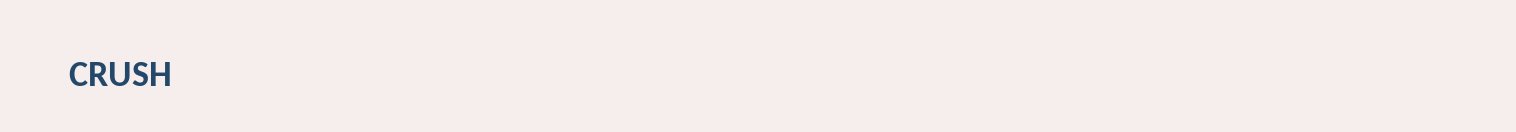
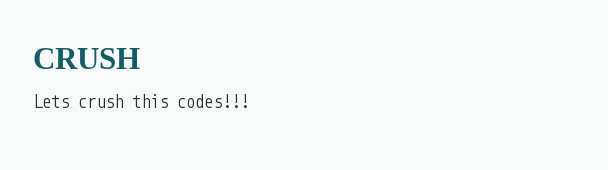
(172, 74) none -> [33,94,249,108] // Lets crush this codes!!!

